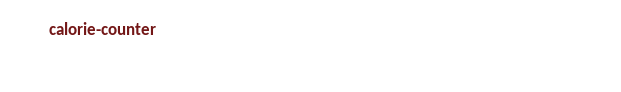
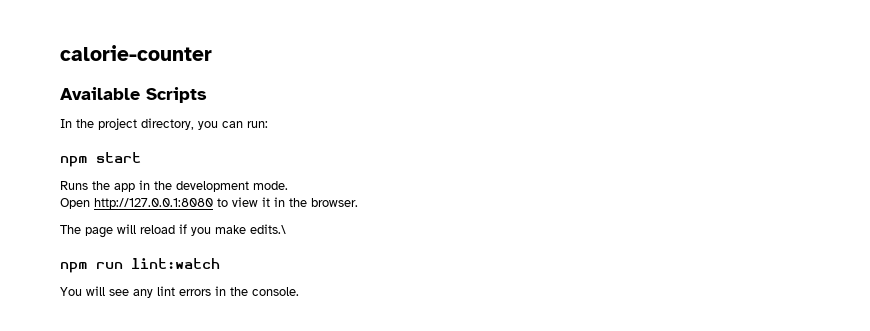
(156, 28) none -> [60,87,207,103] [60,118,268,130] [60,152,141,167] [60,180,288,192] [60,197,358,209] [60,224,286,238] [60,258,220,273] [60,286,299,298] // Available Scripts // In the project directory, you can run: // npm start // Runs the app in the development mode. // Open http://127.0.0.1:8080 to view it in the browser. // The page will reload if you make edits.\ // npm run lint:watch // You will see any lint errors in the console.

